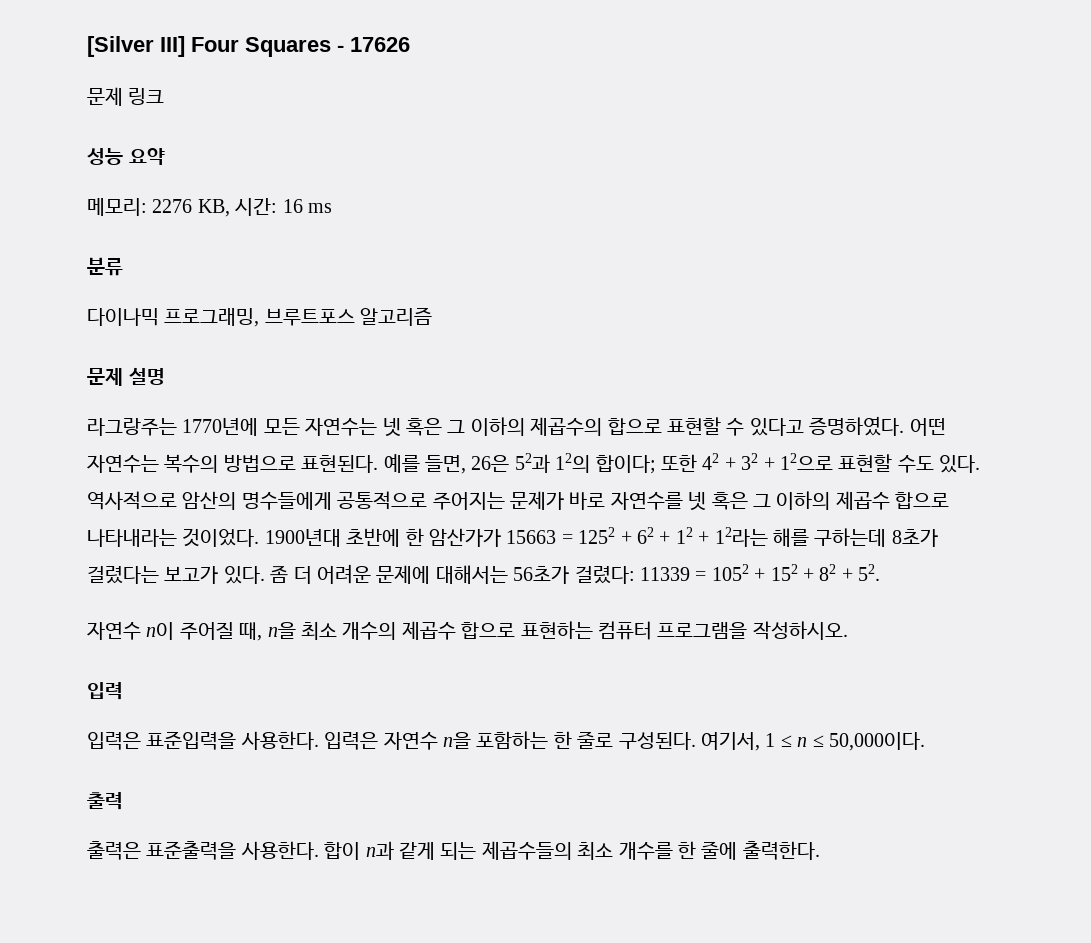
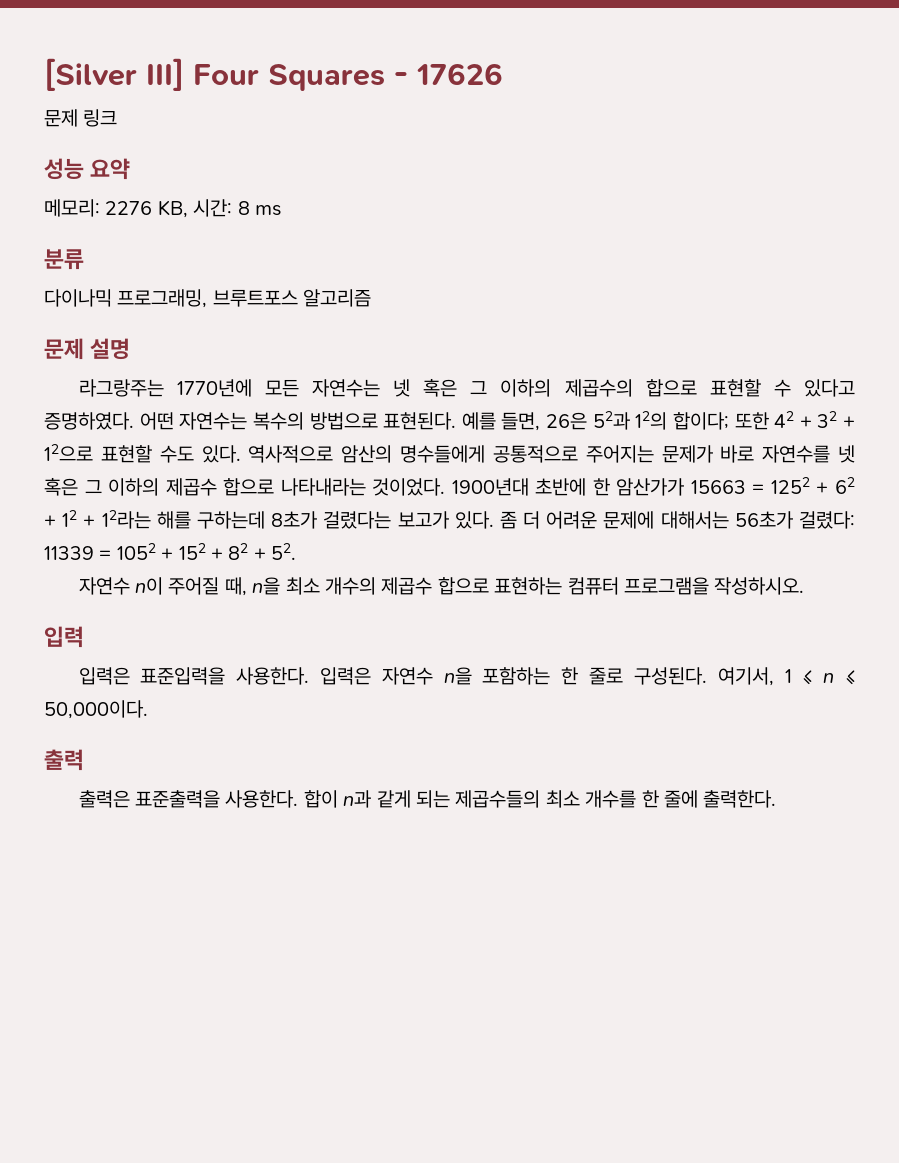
[282,199,303,213] 16 -> [237,201,250,215] 8

